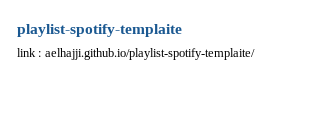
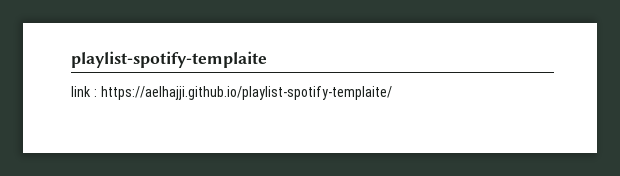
[44,48,255,60] aelhajji.github.io/playlist-spotify-templaite/ -> [100,86,392,100] https://aelhajji.github.io/playlist-spotify-templaite/

